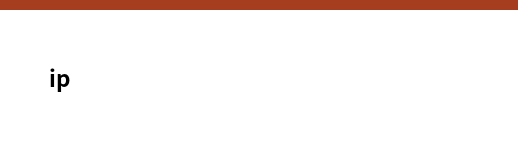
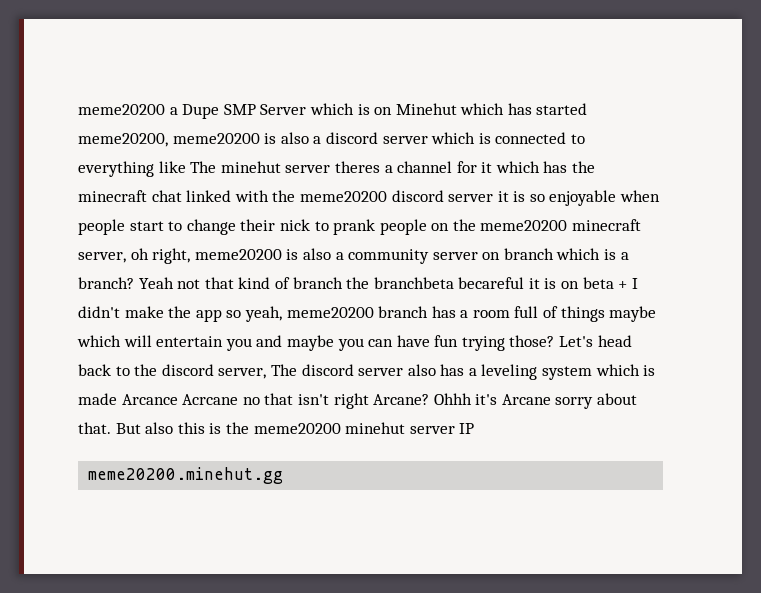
[49,68,70,92] ip -> [78,103,588,119] [78,132,585,147] [78,161,596,177] [78,190,661,206] [78,219,642,235] [78,248,629,264] [78,277,638,289] [78,306,657,322] [77,335,632,351] [78,364,656,380] [78,393,638,409] [78,422,475,434] [88,467,284,484] meme20200 a Dupe SMP Server which is on Minehut which has started meme20200, meme20200 is also a discord server which is connected to everything like The minehut server theres a channel for it which has the minecraft chat linked with the meme20200 discord server it is so enjoyable when people start to change their nick to prank people on the meme20200 minecraft server, oh right, meme20200 is also a community server on branch which is a branch? Yeah not that kind of branch the branchbeta becareful it is on beta + I didn't make the app so yeah, meme20200 branch has a room full of things maybe which will entertain you and maybe you can have fun trying those? Let's head back to the discord server, The discord server also has a leveling system which is made Arcance Acrcane no that isn't right Arcane? Ohhh it's Arcane sorry about that. But also this is the meme20200 minehut server IP // meme20200.minehut.gg

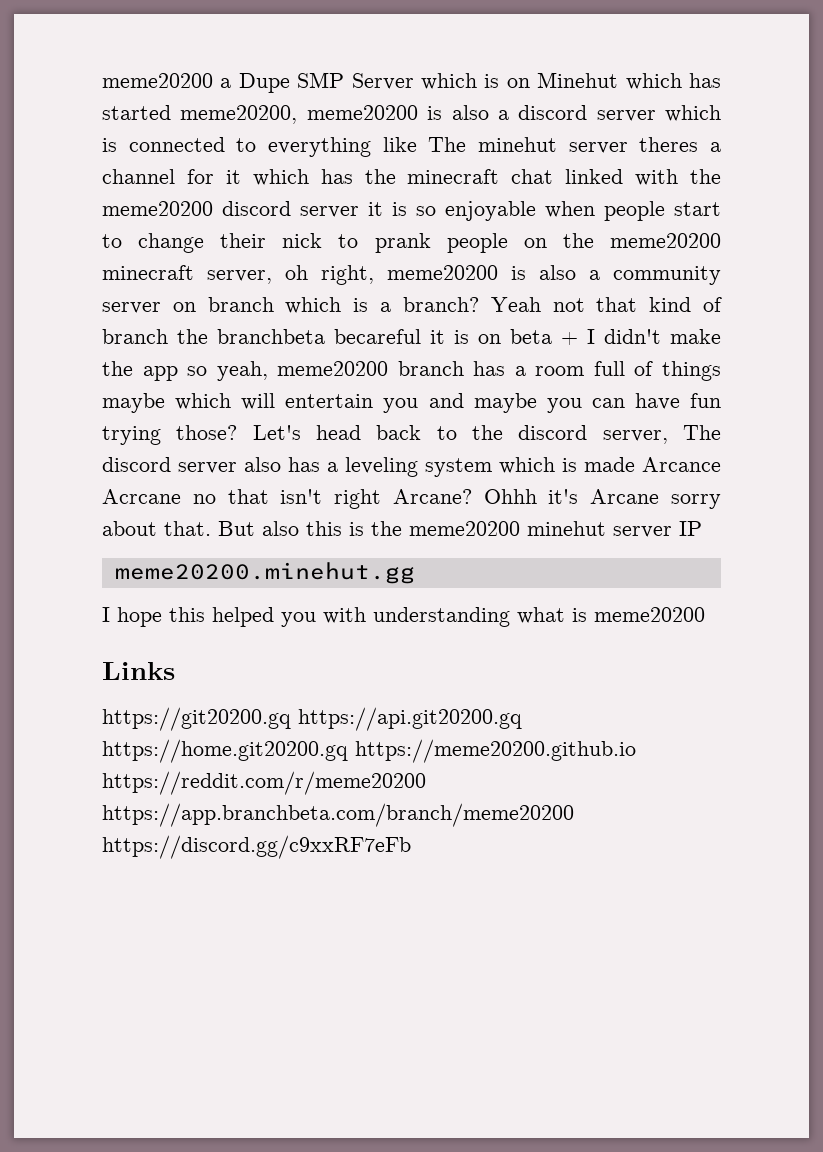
(284, 475) none -> [102,607,705,627] [102,662,175,680] [102,707,522,731] [102,739,636,763] [102,771,426,795] [102,803,574,827] [102,835,411,859] // I hope this helped you with understanding what is meme20200 // Links // https://git20200.gq https://api.git20200.gq https://home.git20200.gq https://meme20200.github.io https://reddit.com/r/meme20200 https://app.branchbeta.com/branch/meme20200 https://discord.gg/c9xxRF7eFb

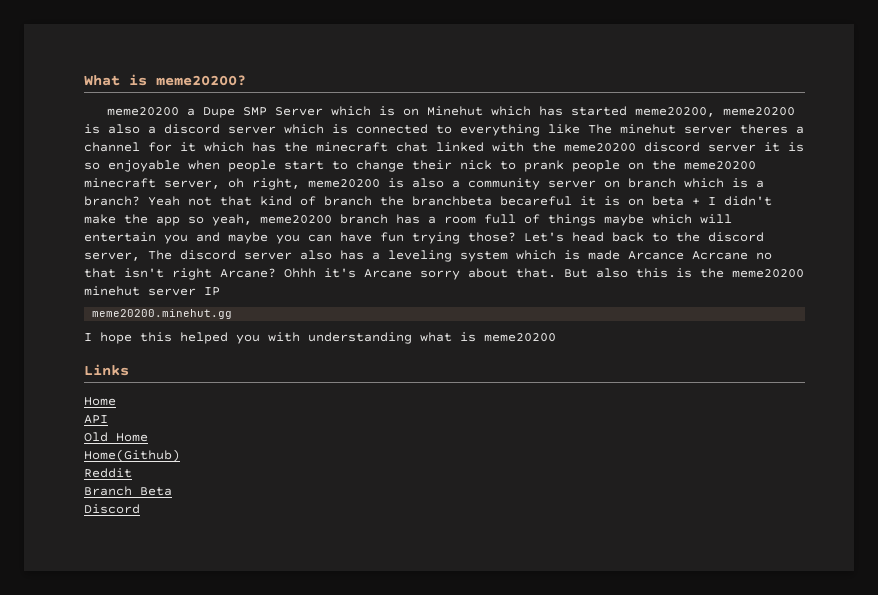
(102, 80) none -> [84,74,246,86] What is meme20200? //
[102,707,522,731] [102,739,636,763] [102,771,426,795] [102,803,574,827] [102,835,411,859] https://git20200.gq https://api.git20200.gq https://home.git20200.gq https://meme20200.github.io https://reddit.com/r/meme20200 https://app.branchbeta.com/branch/meme20200 https://discord.gg/c9xxRF7eFb -> [84,397,116,406] [84,415,108,424] [84,432,148,442] [84,449,180,462] [84,468,132,478] [84,486,172,496] [84,504,140,514] Home // API // Old Home // Home(Github) // Reddit // Branch Beta // Discord

